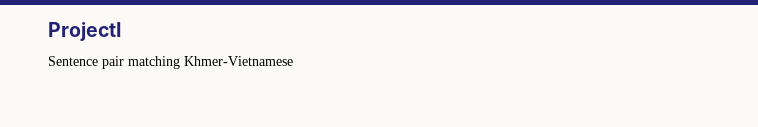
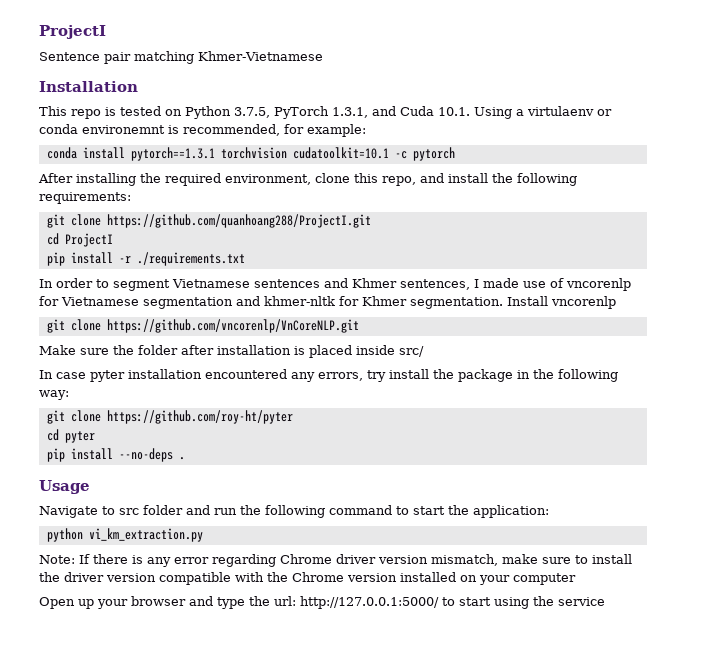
(293, 61) none -> [39,81,138,92] [39,106,612,119] [39,124,366,137] [46,147,455,161] [38,173,577,186] [39,192,131,204] [46,214,371,228] [46,233,113,247] [46,252,245,266] [39,278,631,291] [39,296,616,309] [46,319,359,333] [39,345,424,358] [39,369,618,382] [39,390,69,400] [46,410,293,424] [46,429,95,443] [46,448,185,462] [39,480,90,494] [39,505,549,518] [46,528,203,542] [39,554,632,567] [39,572,576,585] [39,596,605,609] // Installation // This repo is tested on Python 3.7.5, PyTorch 1.3.1, and Cuda 10.1. Using a virtulaenv or conda environemnt is recommended, for example: // conda install pytorch==1.3.1 torchvision cudatoolkit=10.1 -c pytorch // After installing the required environment, clone this repo, and install the following requirements: // git clone https://github.com/quanhoang288/ProjectI.git // cd ProjectI // pip install -r ./requirements.txt // In order to segment Vietnamese sentences and Khmer sentences, I made use of vncorenlp for Vietnamese segmentation and khmer-nltk for Khmer segmentation. Install vncorenlp // git clone https://github.com/vncorenlp/VnCoreNLP.git // Make sure the folder after installation is placed inside src/ // In case pyter installation encountered any errors, try install the package in the following way: // git clone https://github.com/roy-ht/pyter // cd pyter // pip install --no-deps . // Usage // Navigate to src folder and run the following command to start the application: // python vi_km_extraction.py // Note: If there is any error regarding Chrome driver version mismatch, make sure to install the driver version compatible with the Chrome version installed on your computer // Open up your browser and type the url: http://127.0.0.1:5000/ to start using the service

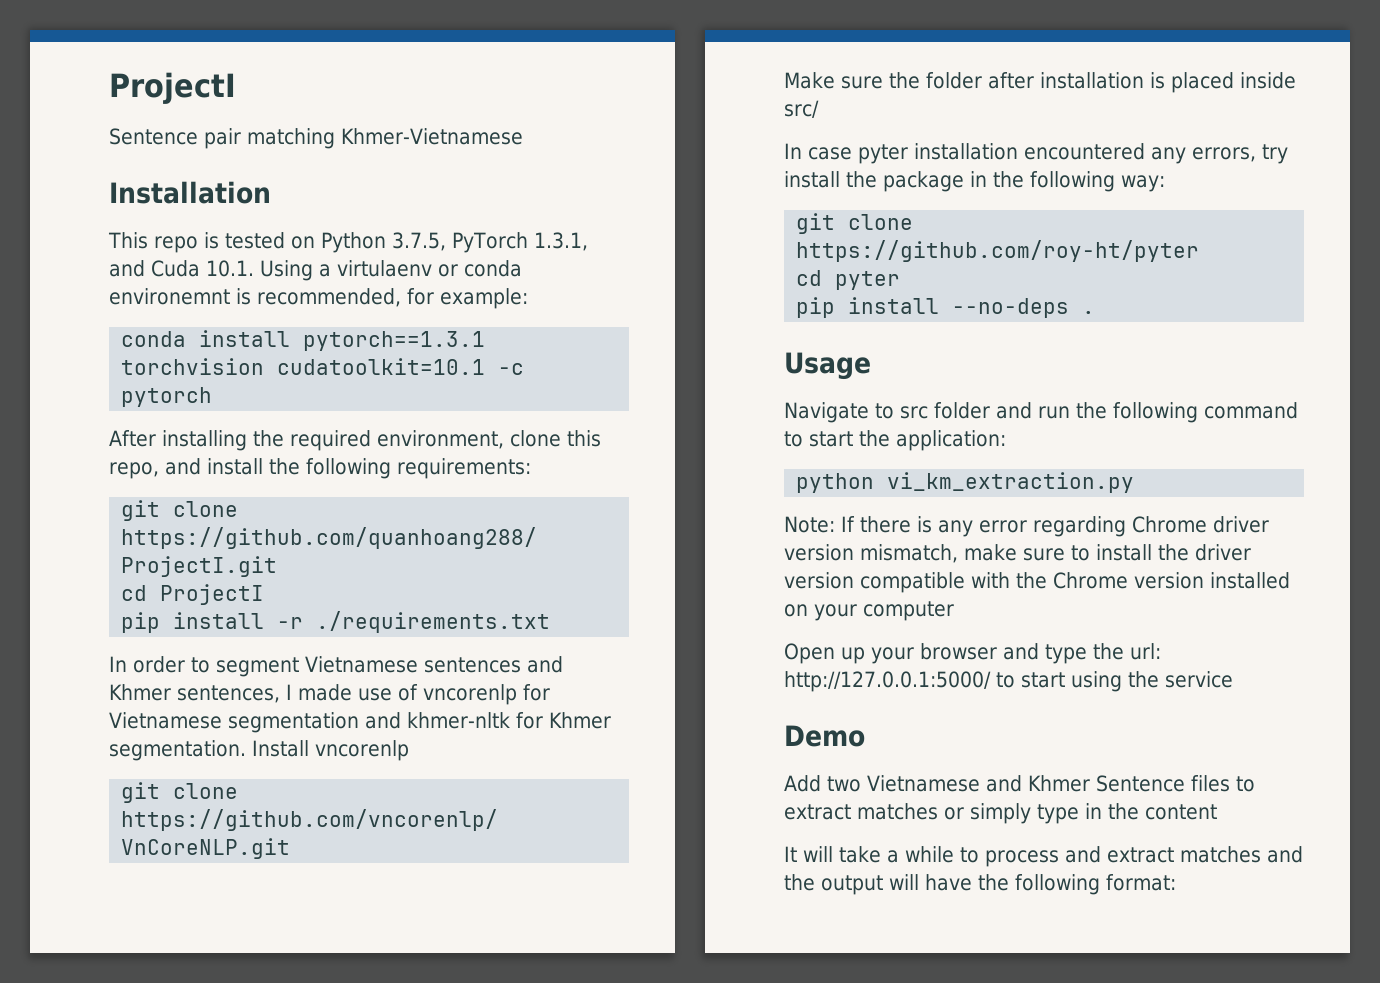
(605, 601) none -> [784,725,865,747] [784,775,1255,792] [784,803,1217,824] [784,846,1303,867] [784,874,1176,895] // Demo // Add two Vietnamese and Khmer Sentence files to extract matches or simply type in the content // It will take a while to process and extract matches and the output will have the following format:

